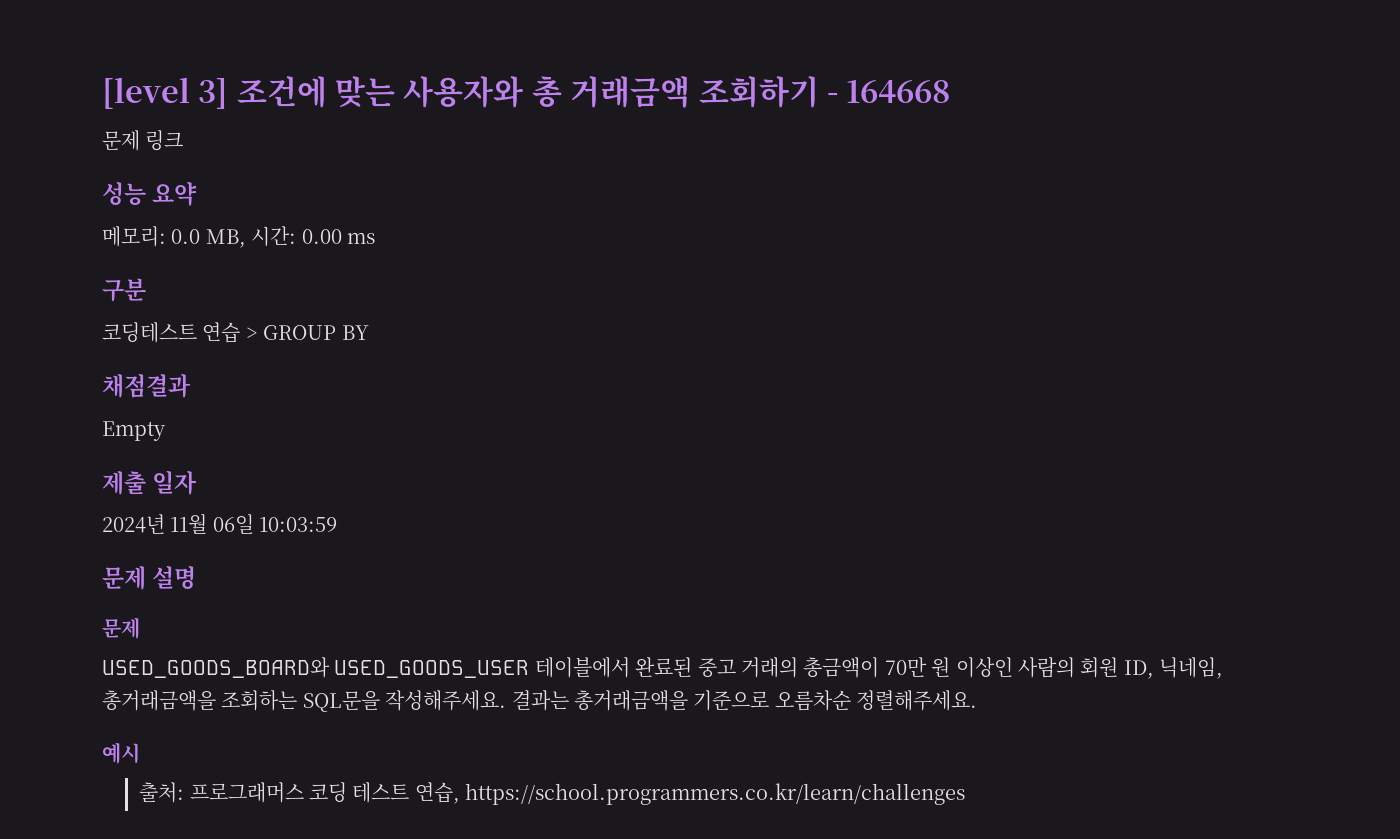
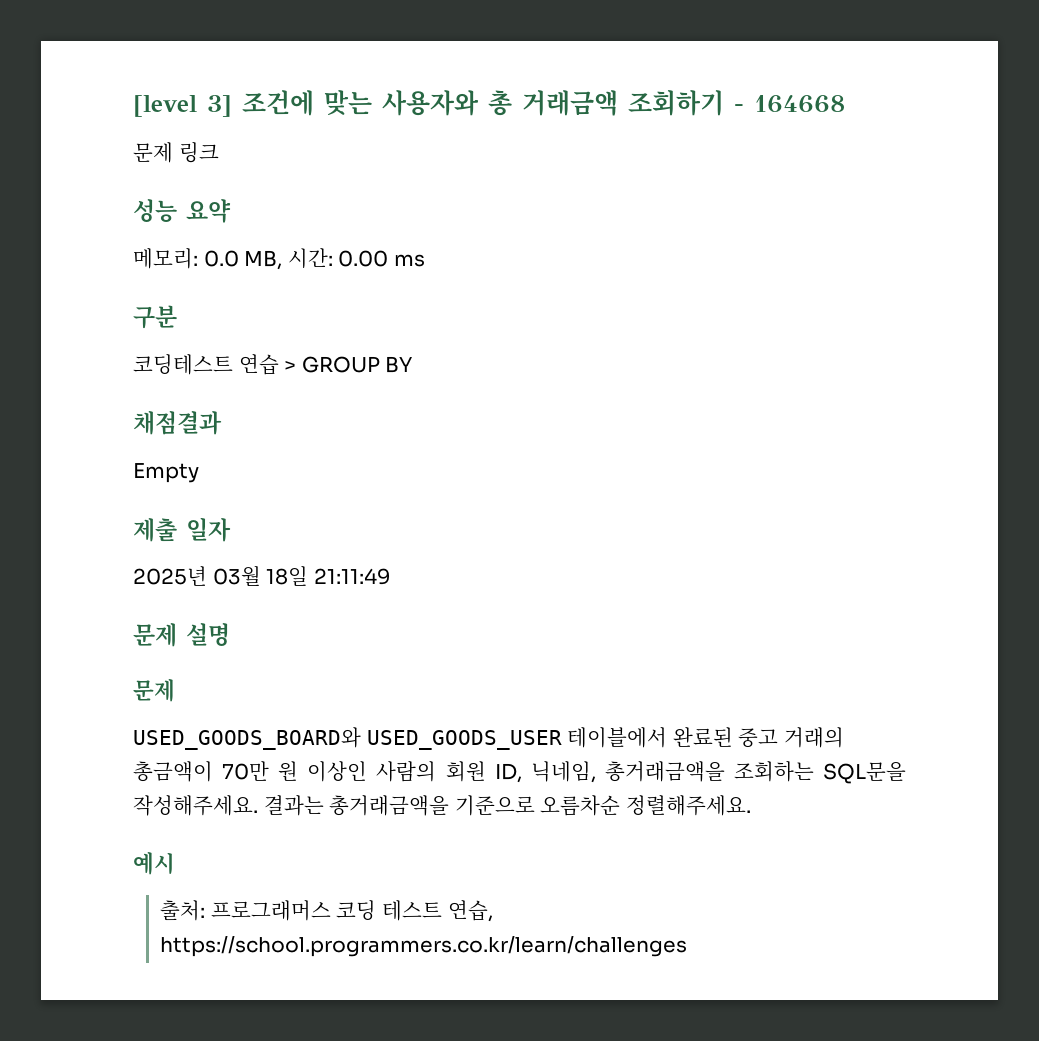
[102,513,338,534] 2024년 11월 06일 10:03:59 -> [133,565,391,586] 2025년 03월 18일 21:11:49

